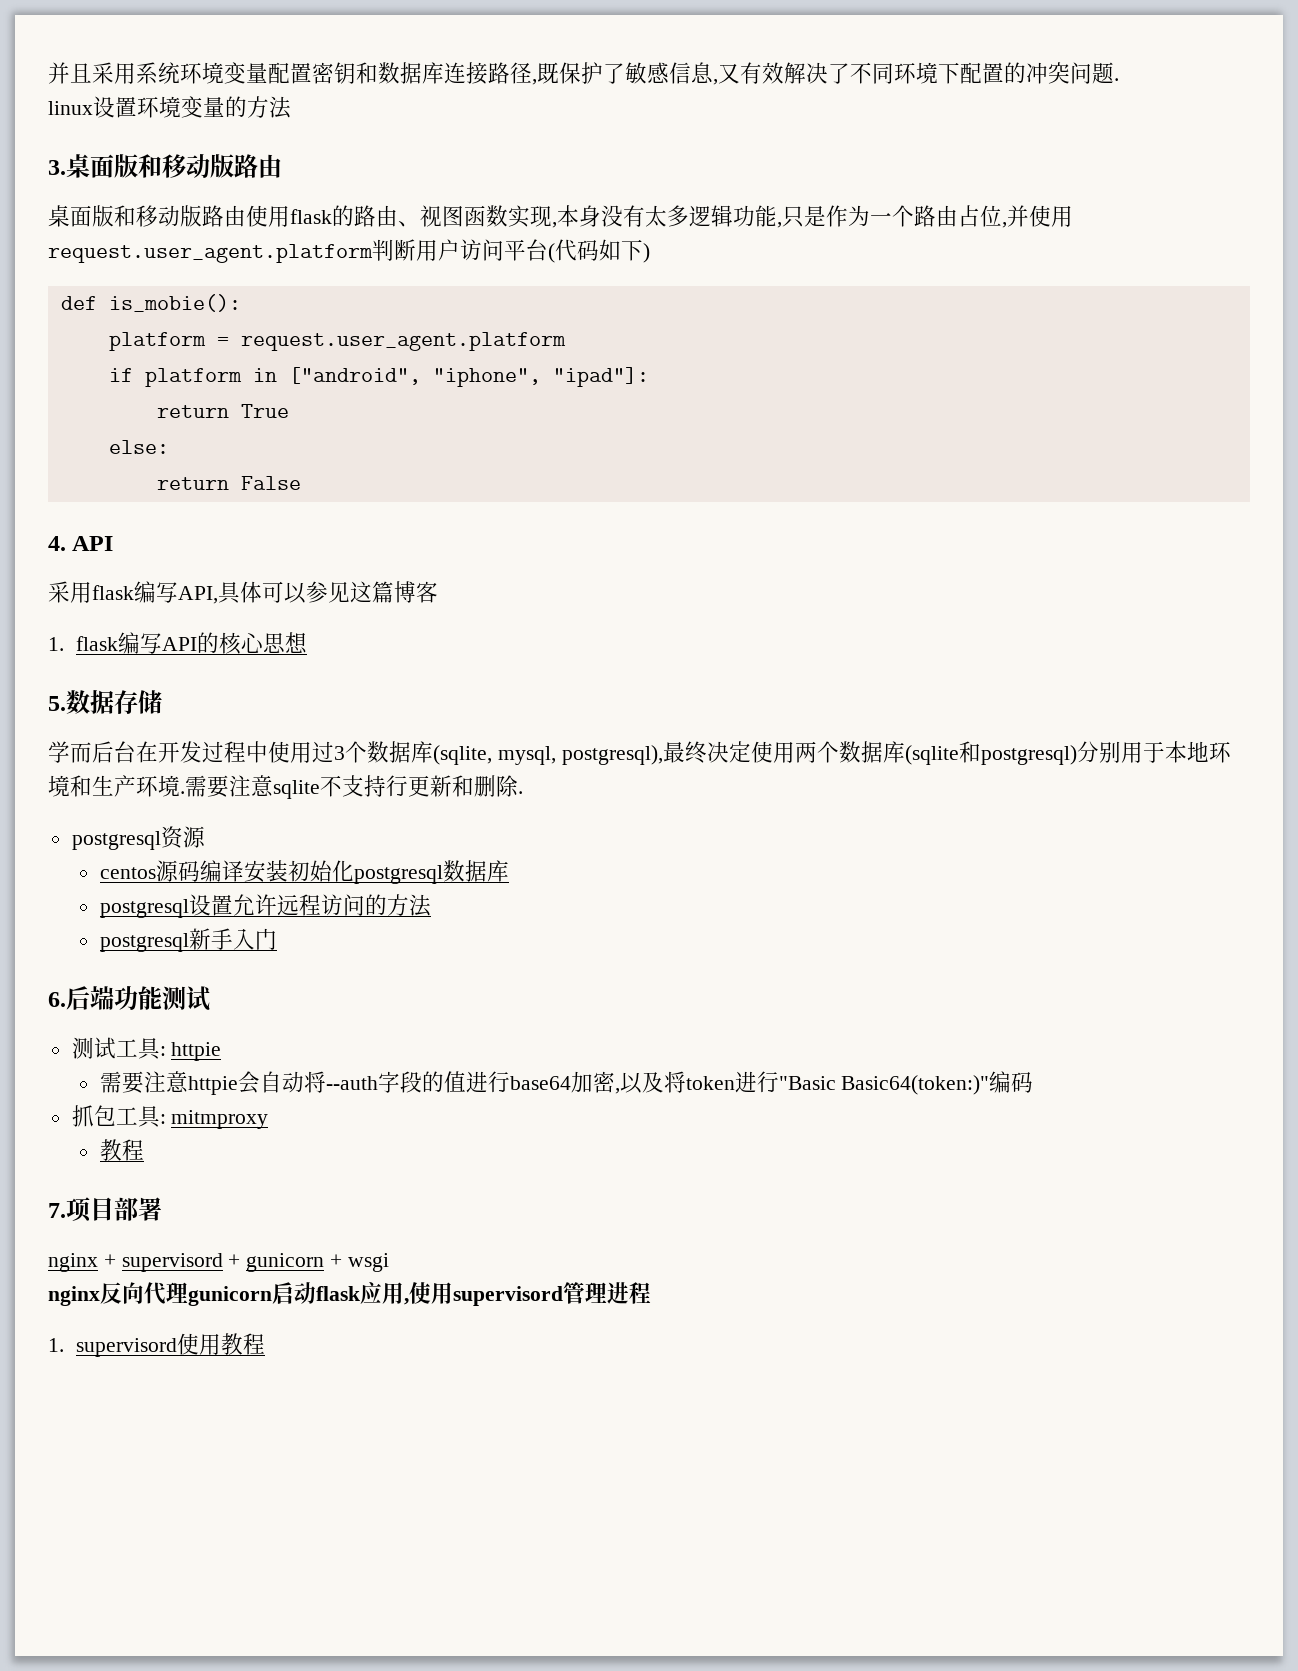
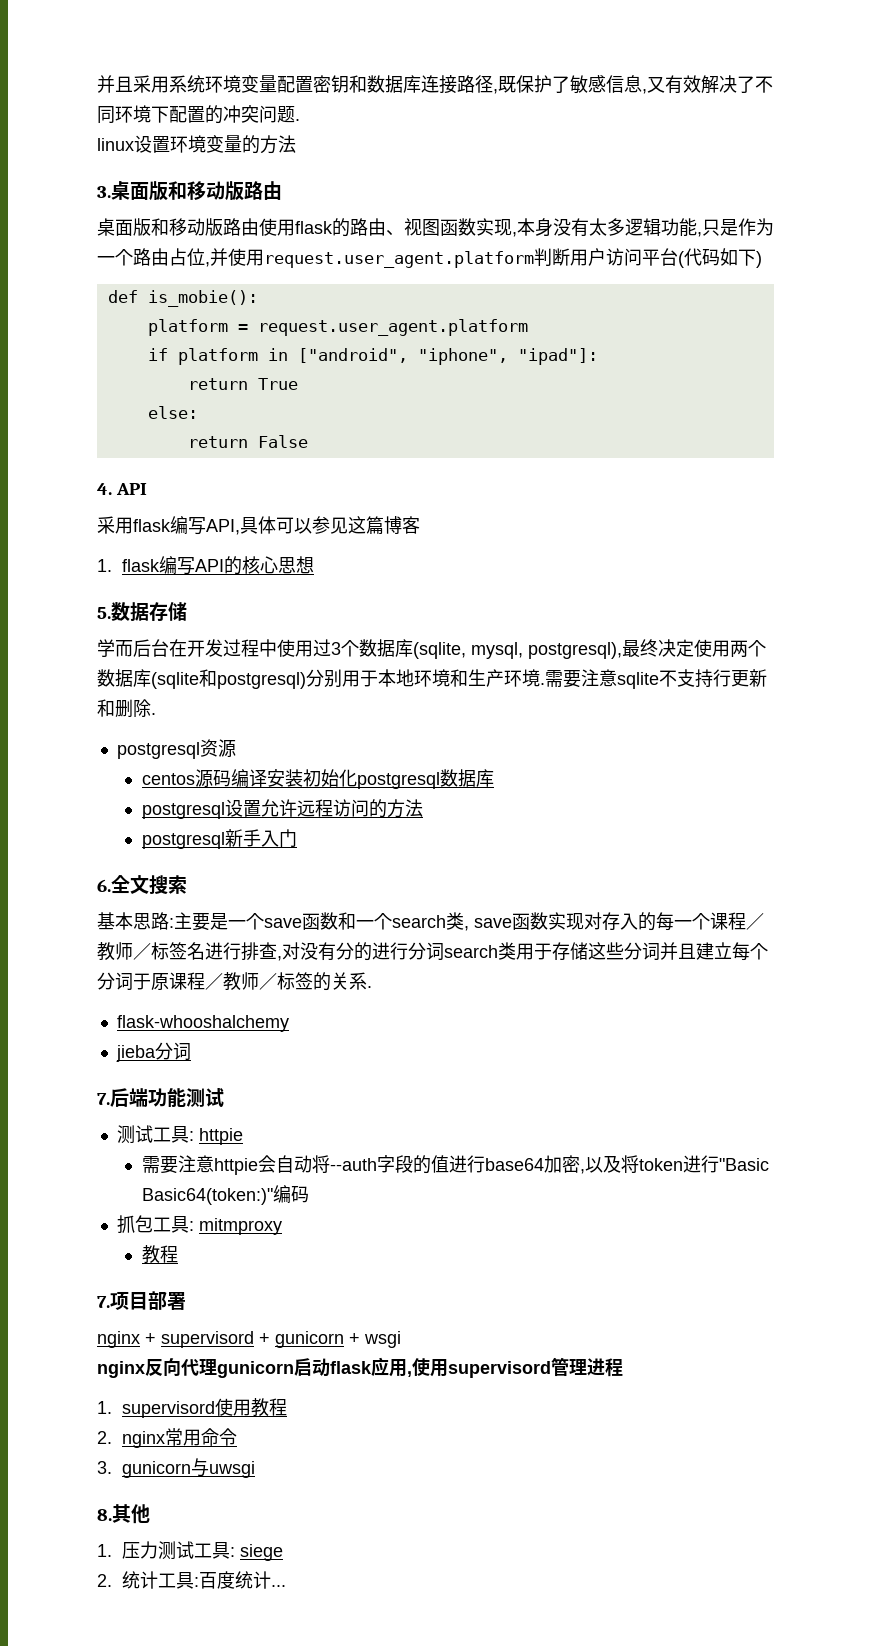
(66, 999) none -> [111,875,187,895] [97,912,764,931] [97,942,768,961] [97,972,372,991] [116,1015,289,1032] [115,1042,191,1062] [97,1093,110,1105] 全文搜索 // 基本思路:主要是一个save函数和一个search类, save函数实现对存入的每一个课程／教师／标签名进行排查,对没有分的进行分词search类用于存储这些分词并且建立每个分词于原课程／教师／标签的关系. // flask-whooshalchemy // jieba分词 // 7.
(265, 1344) none -> [97,1428,237,1448] [97,1458,255,1478] [97,1504,150,1524] [97,1541,283,1561] [97,1571,286,1589] // 2. nginx常用命令 // 3. gunicorn与uwsgi // 8.其他 // 1.压力测试工具: siege // 2.统计工具:百度统计...

